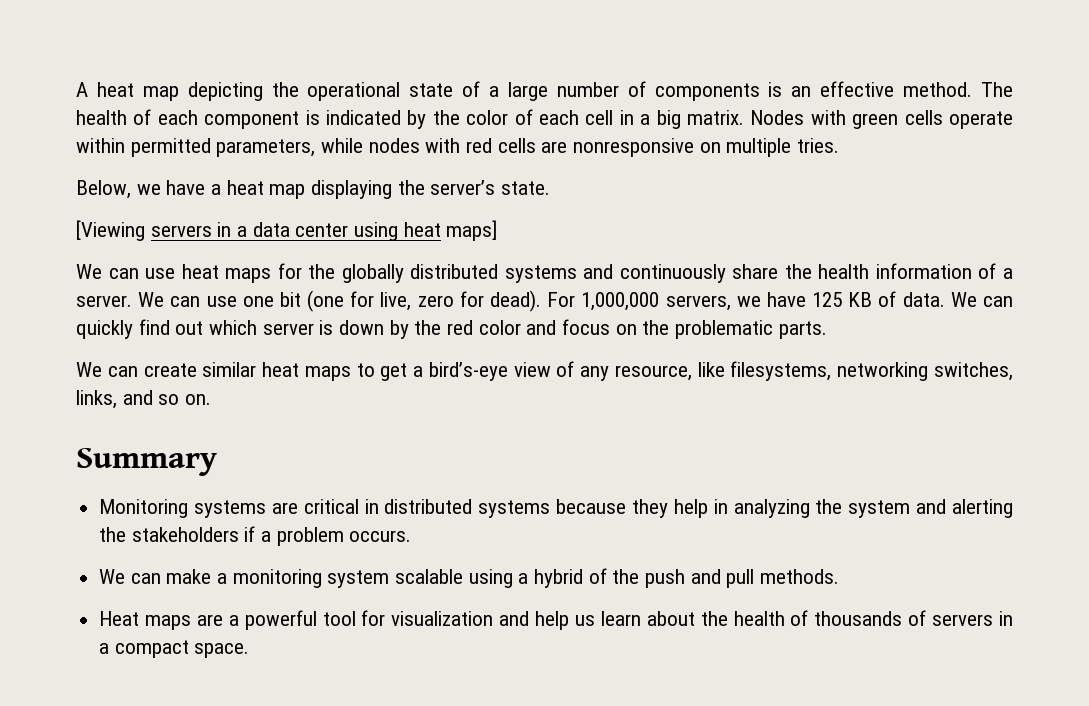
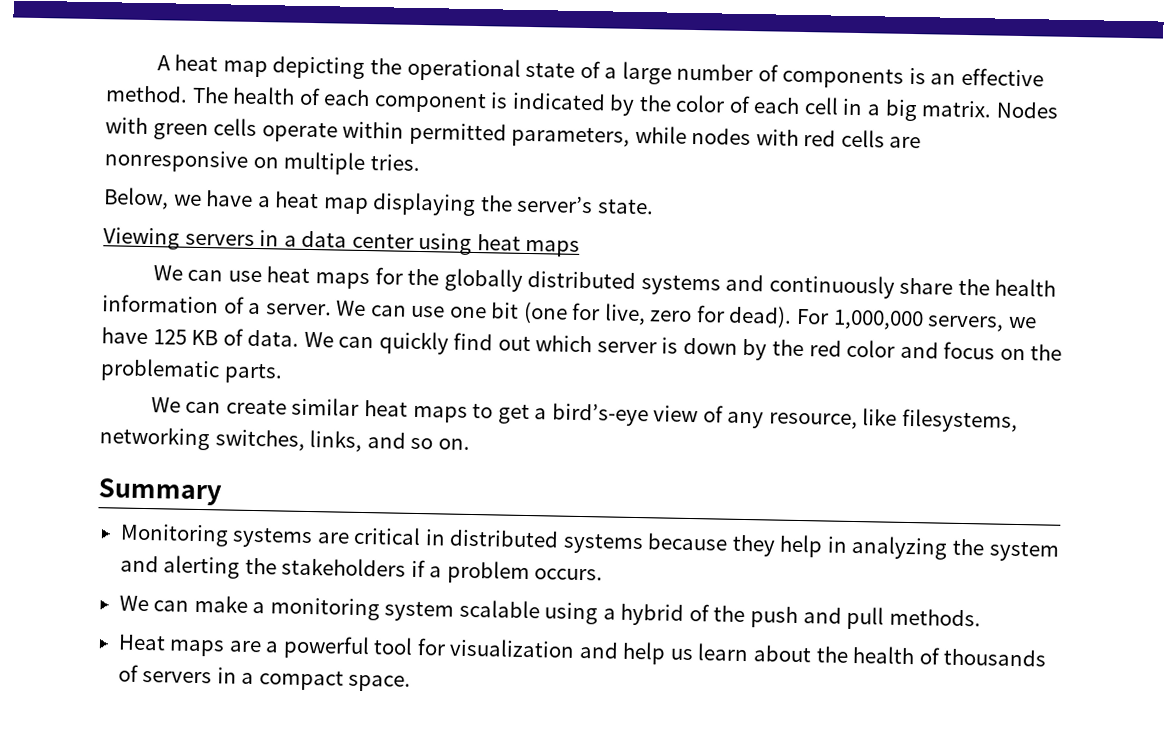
[76,220,145,241] [Viewing -> [103,227,180,250] Viewing
[446,220,498,241] maps] -> [525,239,581,257] maps

